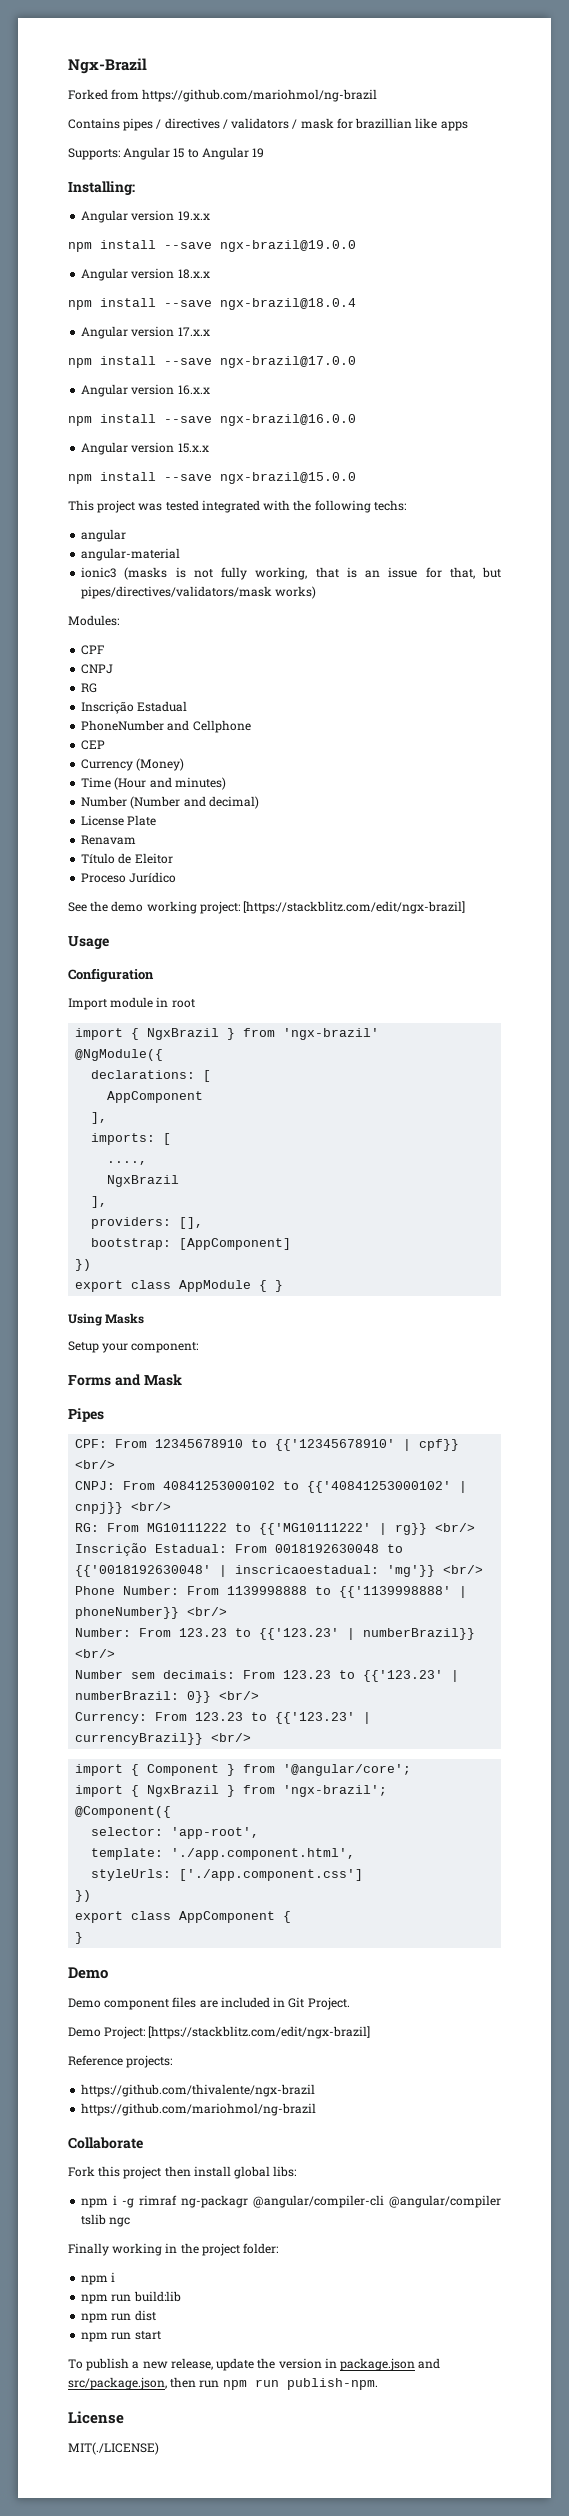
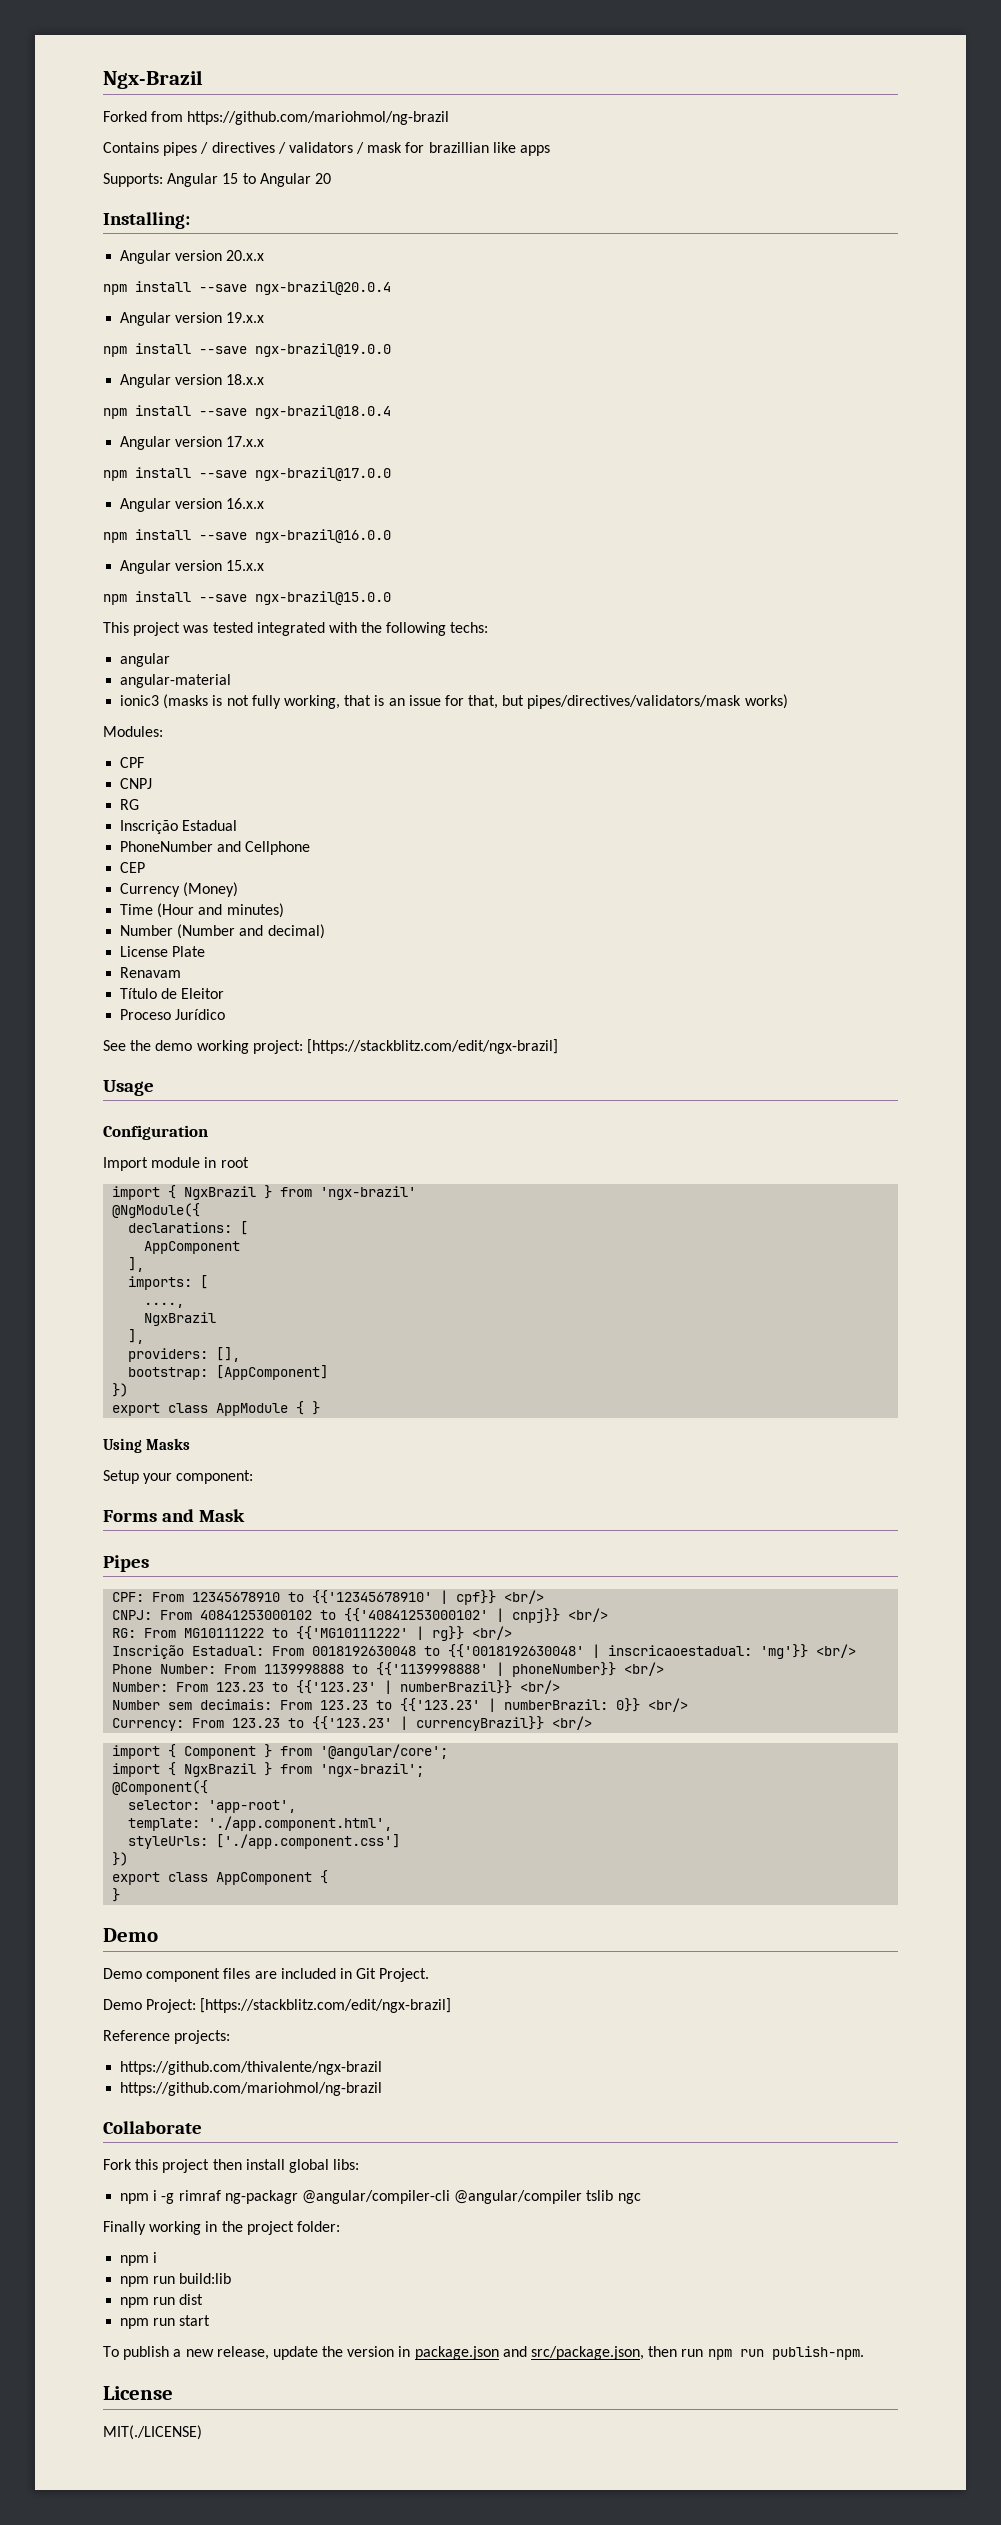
[252,148,265,158] 19 -> [314,173,331,184] 20
(135, 188) none -> [120,250,265,264] [103,281,391,295] // Angular version 20.x.x // npm install --save ngx-brazil@20.0.4

